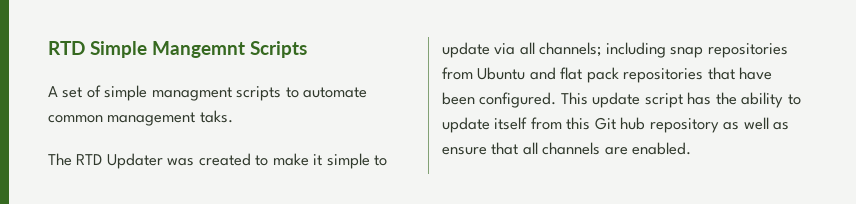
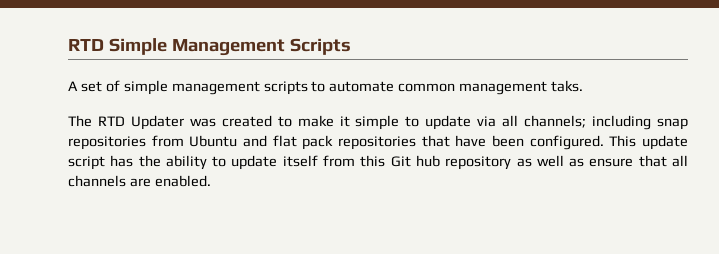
[152,41,246,58] Mangemnt -> [171,39,285,56] Management
[151,87,232,101] managment -> [171,81,260,95] management

